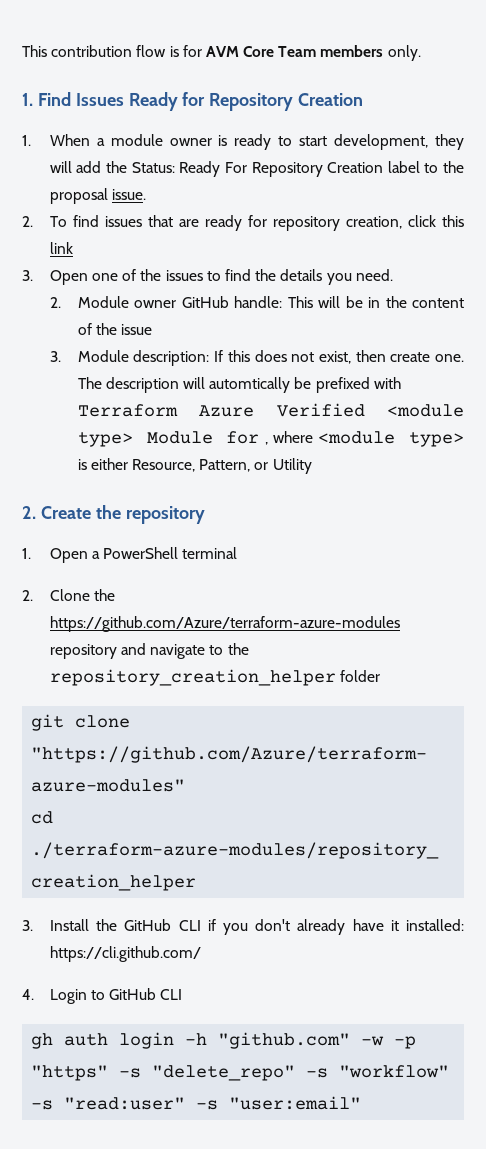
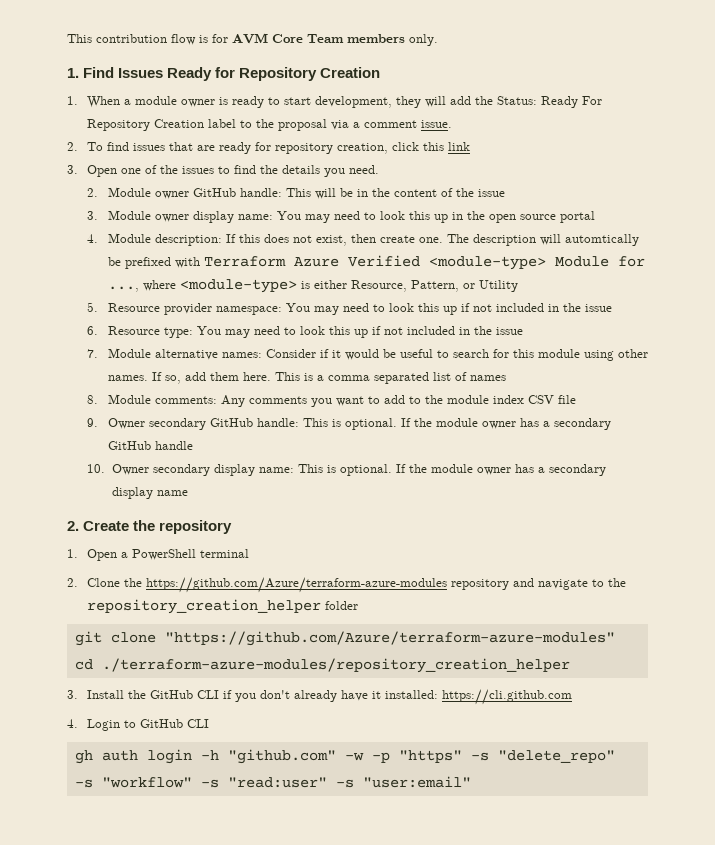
(108, 196) none -> [331,120,418,130] via a comment
(129, 356) none -> [154,211,595,223] [87,233,151,243] owner display name: You may need to look this up in the open source portal // 4. Module
[387,404,464,417] [77,431,464,447] <module type> Module for , where <module type> -> [428,256,645,270] [107,279,297,293] <module-type> Module for ..., where <module-type>
(312, 466) none -> [87,302,612,315] [87,326,523,338] [87,348,648,361] [107,372,506,384] [87,394,576,407] [87,418,611,430] [107,441,193,450] [87,464,606,476] [111,487,188,499] // 5. Resource provider namespace: You may need to look this up if not included in the issue // 6. Resource type: You may need to look this up if not included in the issue // 7. Module alternative names: Consider if it would be useful to search for this module using other names. If so, add them here. This is a comma separated list of names // 8. Module comments: Any comments you want to add to the module index CSV file // 9. Owner secondary GitHub handle: This is optional. If the module owner has a secondary GitHub handle // 10. Owner secondary display name: This is optional. If the module owner has a secondary display name
[49,946,201,962] https://cli.github.com/ -> [442,689,573,705] https://cli.github.com

